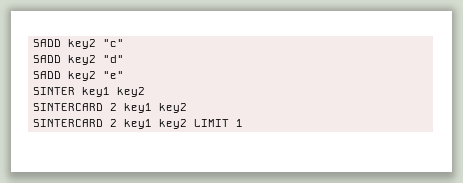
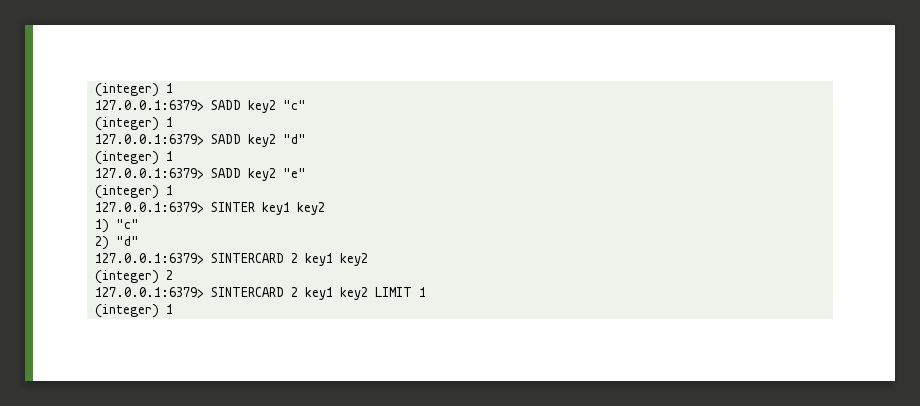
(33, 43) none -> [94,83,173,97] [94,100,204,111] (integer) 1 // 127.0.0.1:6379>
(125, 43) none -> [94,117,173,131] [94,134,204,145] (integer) 1 // 127.0.0.1:6379>
(125, 59) none -> [94,151,173,165] [94,168,204,179] (integer) 1 // 127.0.0.1:6379>
(125, 75) none -> [94,185,173,199] [94,202,204,213] (integer) 1 // 127.0.0.1:6379>
(146, 92) none -> [94,219,139,233] [94,236,139,250] [94,253,204,264] 1) "c" // 2) "d" // 127.0.0.1:6379>
(188, 108) none -> [94,270,173,284] [94,287,204,298] (integer) 2 // 127.0.0.1:6379>
(244, 123) none -> [94,304,173,318] // (integer) 1

